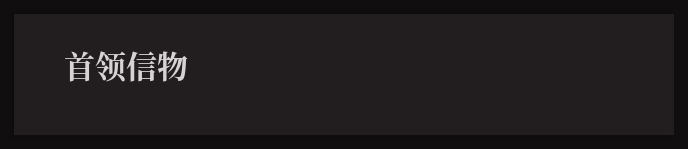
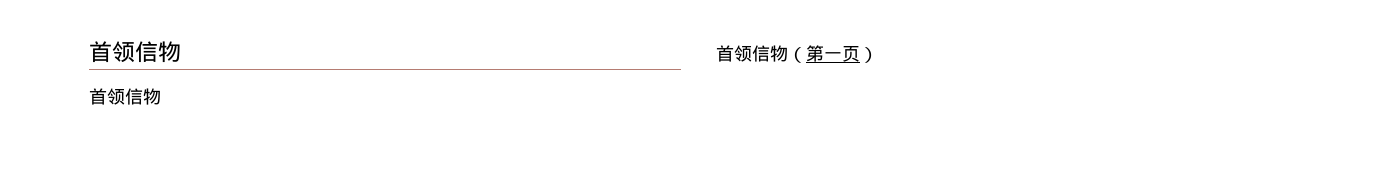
[64,51,188,84] 首领信物 -> [89,41,181,63] [89,88,161,105] [716,45,878,63] 首领信物 // 首领信物 // 首领信物（第一页）

